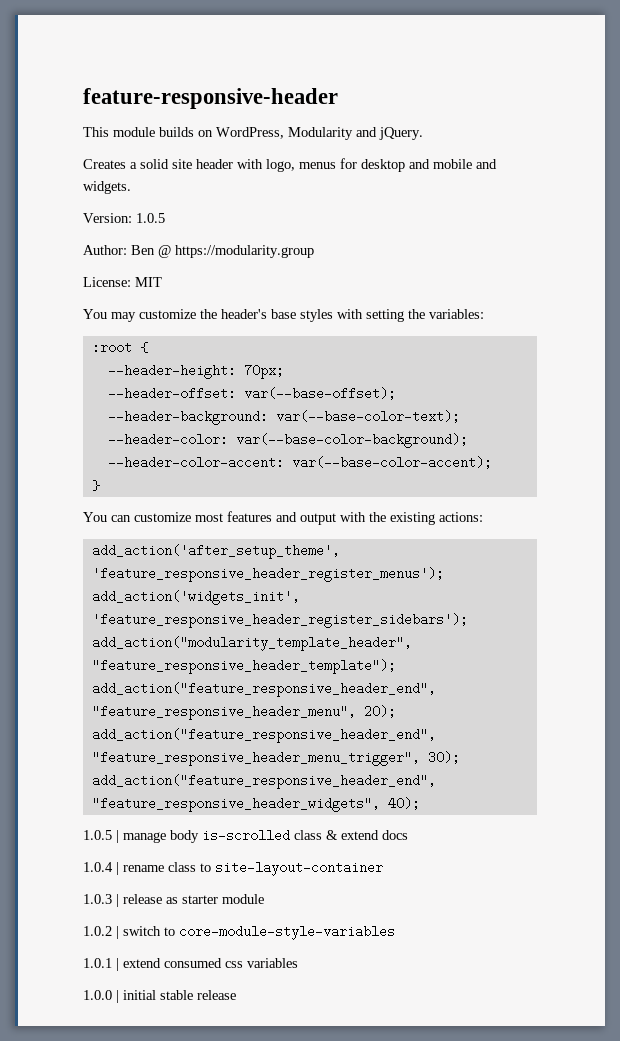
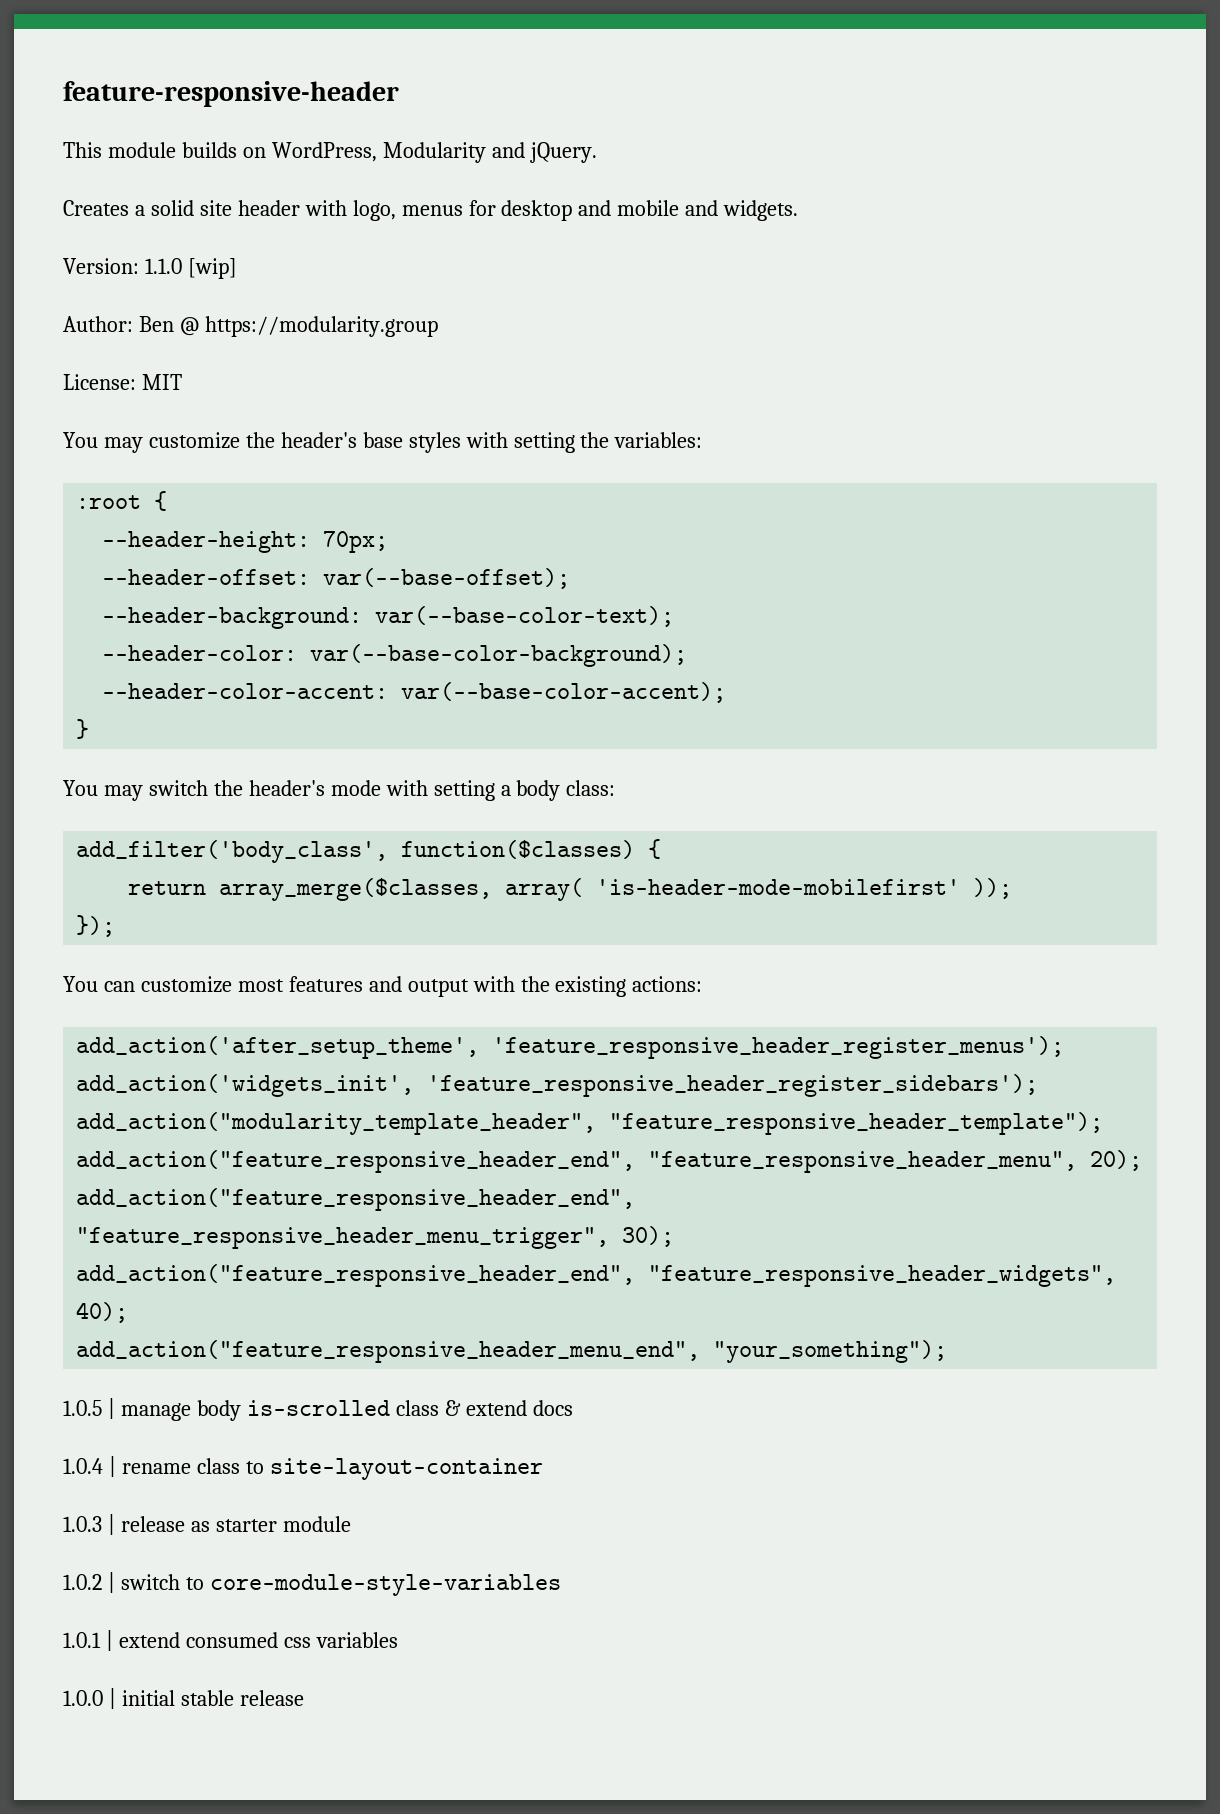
[136,213,165,223] 1.0.5 -> [144,258,237,279] 1.1.0 [wip]
(100, 485) none -> [63,780,616,801] [76,839,662,863] [128,878,1013,901] [76,915,116,937] // You may switch the header's mode with setting a body class: // add_filter('body_class', function($classes) { // return array_merge($classes, array( 'is-header-mode-mobilefirst' )); // });
(420, 803) none -> [76,1340,948,1363] // add_action("feature_responsive_header_menu_end", "your_something");

